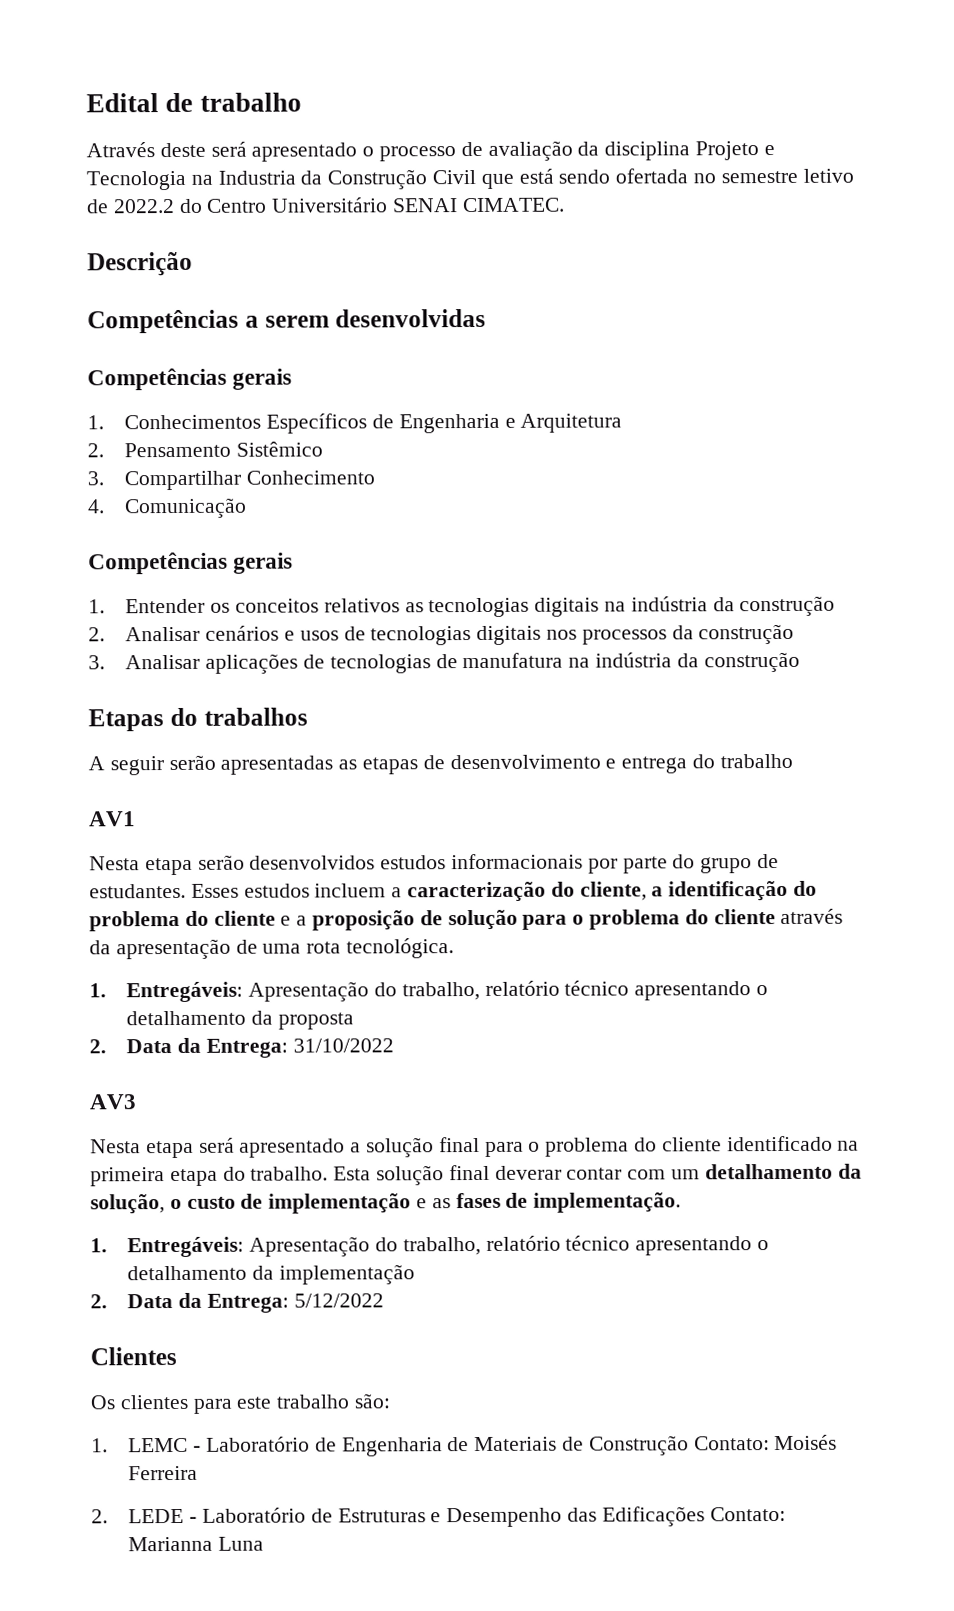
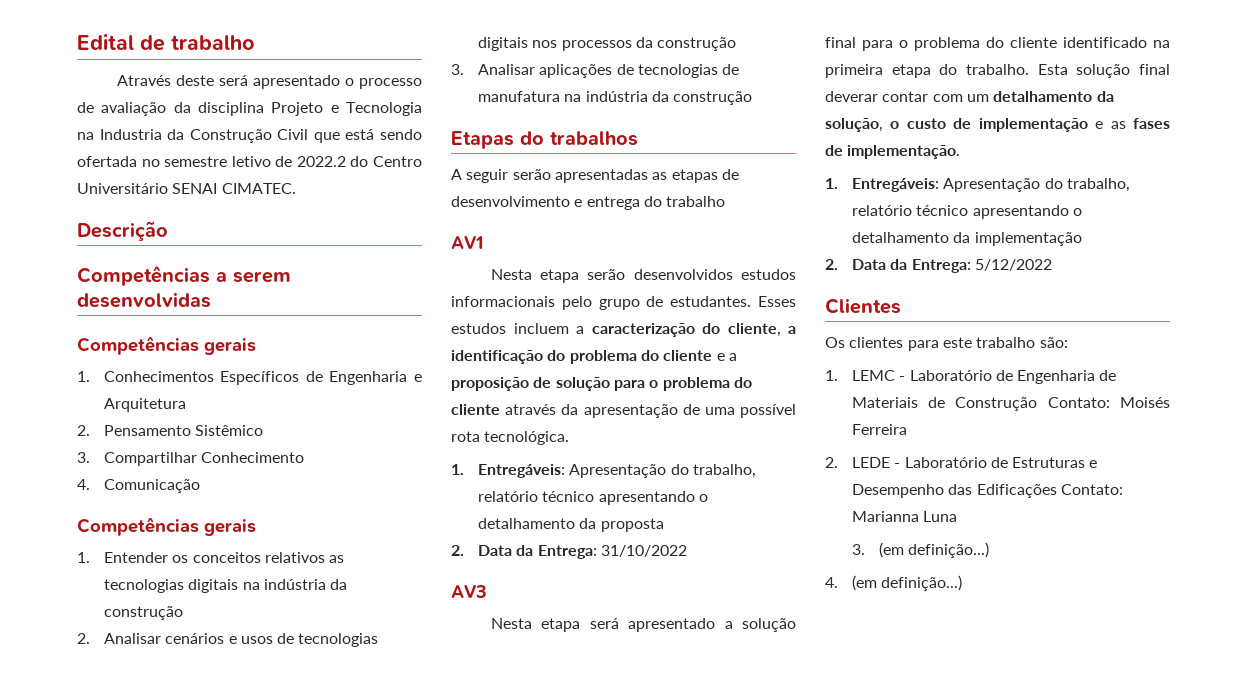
[587,854,696,874] por parte do -> [561,296,592,310] pelo
(302, 948) none -> [740,404,796,418] possível
(265, 1543) none -> [851,542,990,558] [825,575,963,591] // 3. (em definição...) // 4. (em definição...)

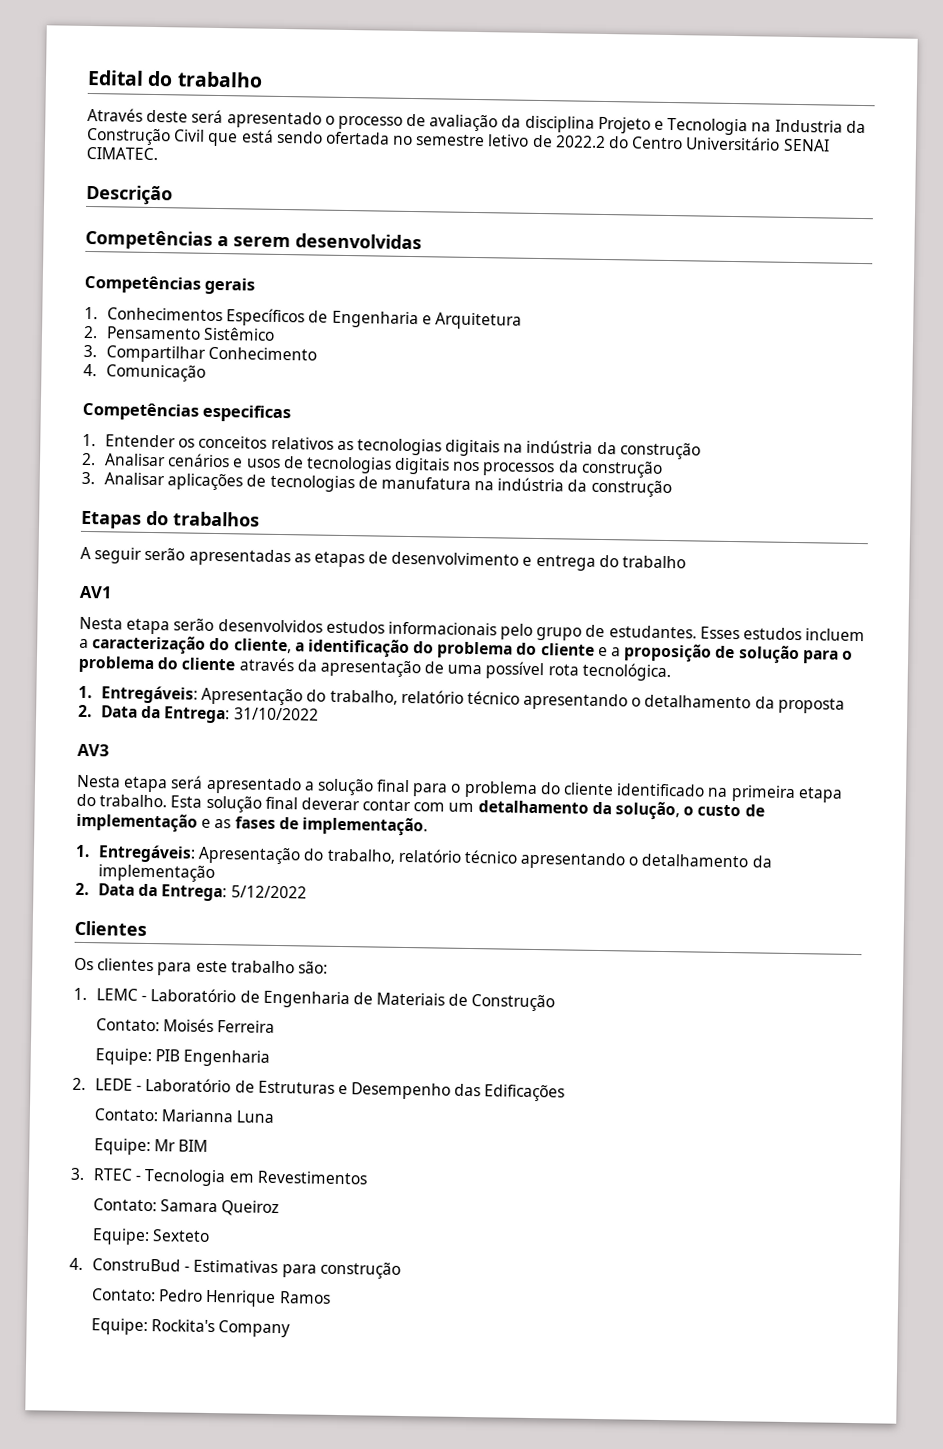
[140,35,165,51] de -> [147,70,174,87] do
[204,519,256,536] gerais -> [202,404,292,423] especificas
(1038, 404) none -> (556, 1003) //
(907, 429) none -> [94,1048,271,1067] // Equipe: PIB Engenharia
(1057, 491) none -> (566, 1093) //
[851,542,990,558] [825,575,963,591] 3. (em definição...) // 4. (em definição...) -> [93,1138,209,1156] [70,1167,368,1187] [92,1198,280,1217] [91,1228,211,1246] [69,1257,401,1279] [91,1288,331,1308] [90,1318,291,1338] Equipe: Mr BIM // 3. RTEC - Tecnologia em Revestimentos // Contato: Samara Queiroz // Equipe: Sexteto // 4. ConstruBud - Estimativas para construção // Contato: Pedro Henrique Ramos // Equipe: Rockita's Company

